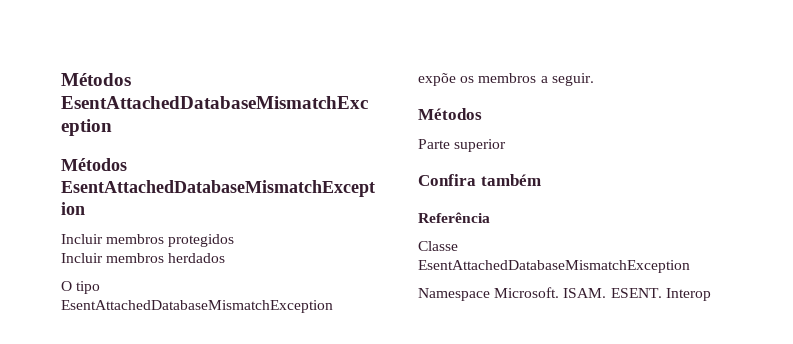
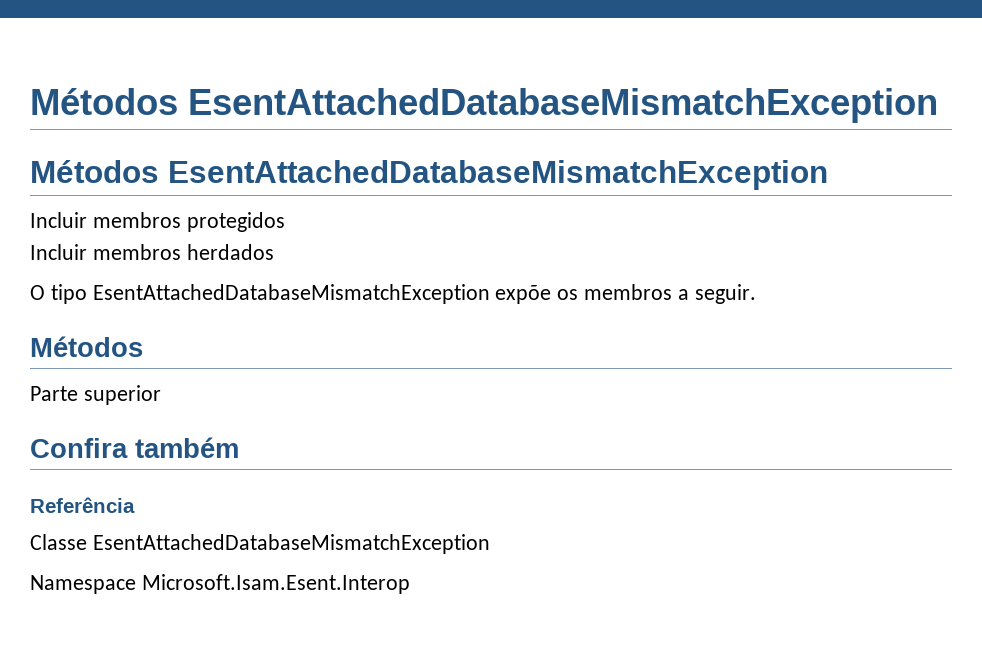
[494,287,711,301] Microsoft. ISAM. ESENT. Interop -> [141,574,410,594] Microsoft.Isam.Esent.Interop

